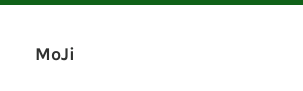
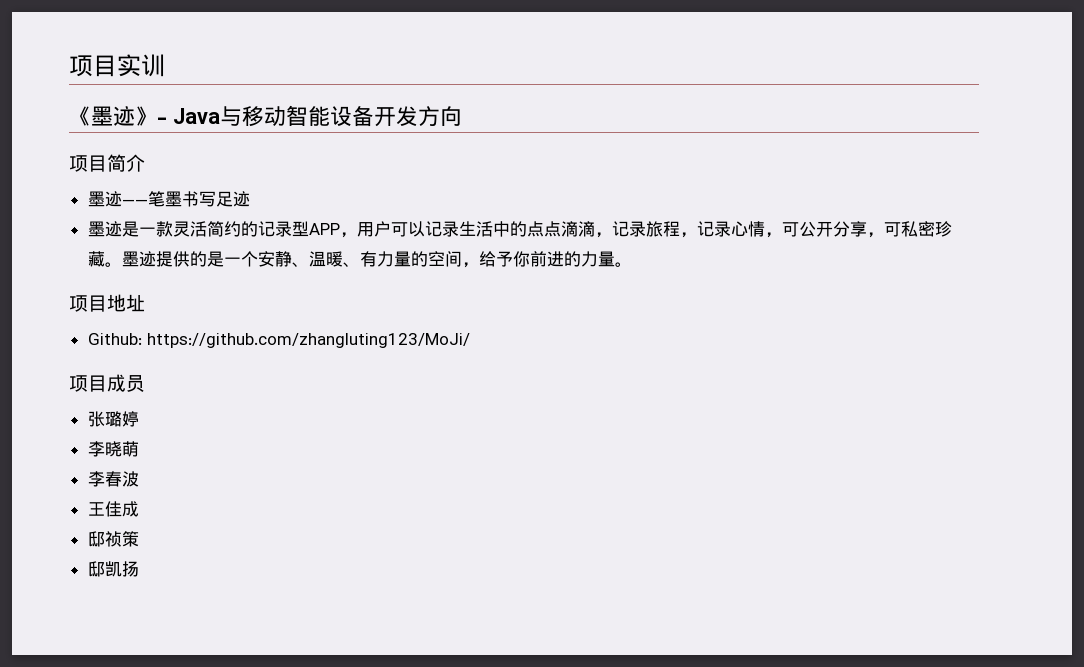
[35,47,75,61] MoJi -> [69,54,165,77] [69,105,462,127] [69,154,145,172] [87,191,250,207] [87,221,952,238] [87,251,632,268] [69,294,145,312] [87,333,470,348] [69,374,145,392] [87,411,139,427] [87,441,139,457] [87,471,139,487] [87,501,139,517] [87,531,139,547] [87,561,139,577] 项目实训 // 《墨迹》- Java与移动智能设备开发方向 // 项目简介 // 墨迹——笔墨书写足迹 // 墨迹是一款灵活简约的记录型APP，用户可以记录生活中的点点滴滴，记录旅程，记录心情，可公开分享，可私密珍藏。墨迹提供的是一个安静、温暖、有力量的空间，给予你前进的力量。 // 项目地址 // Github: https://github.com/zhangluting123/MoJi/ // 项目成员 // 张璐婷 // 李晓萌 // 李春波 // 王佳成 // 邸祯策 // 邸凯扬

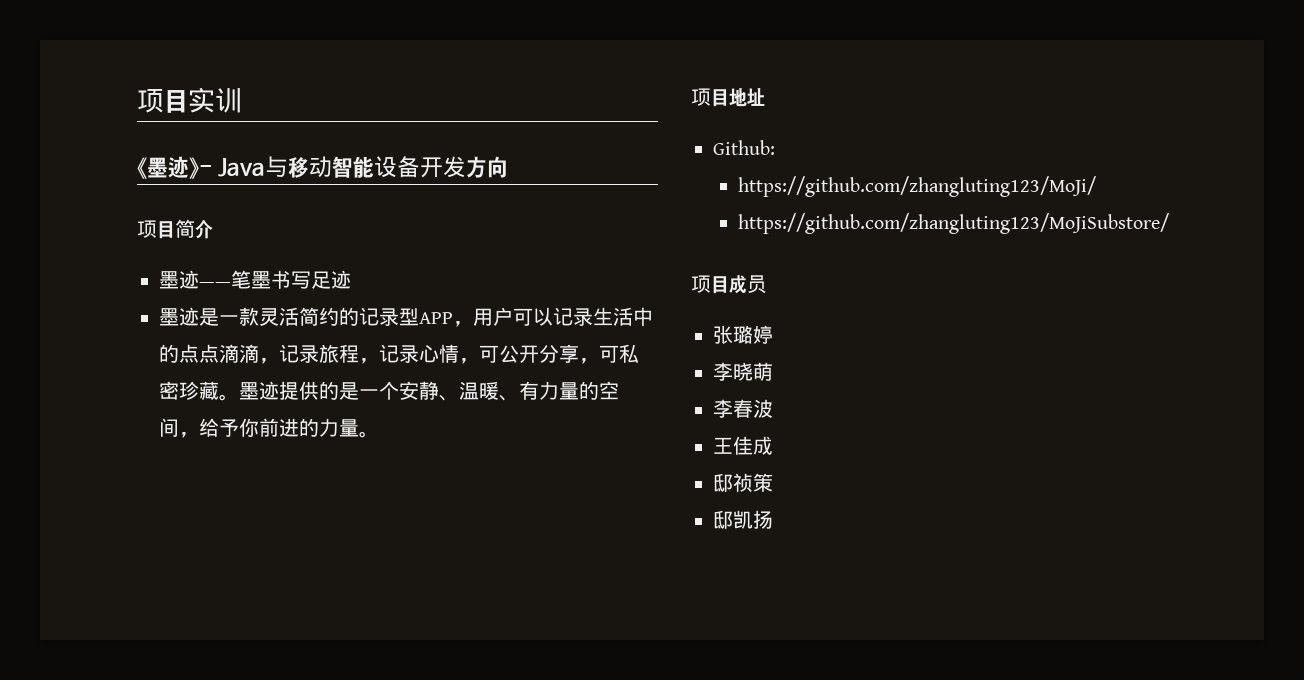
(142, 339) none -> (775, 147) //
(470, 340) none -> [738,213,1170,234] // https://github.com/zhangluting123/MoJiSubstore/

